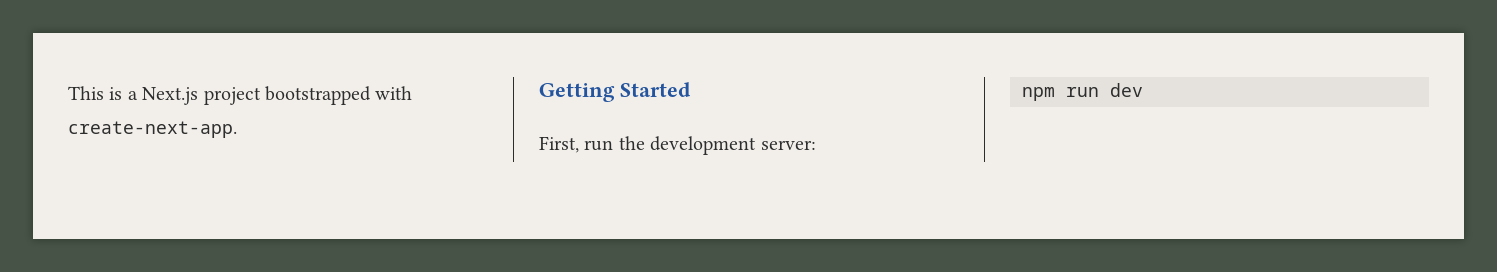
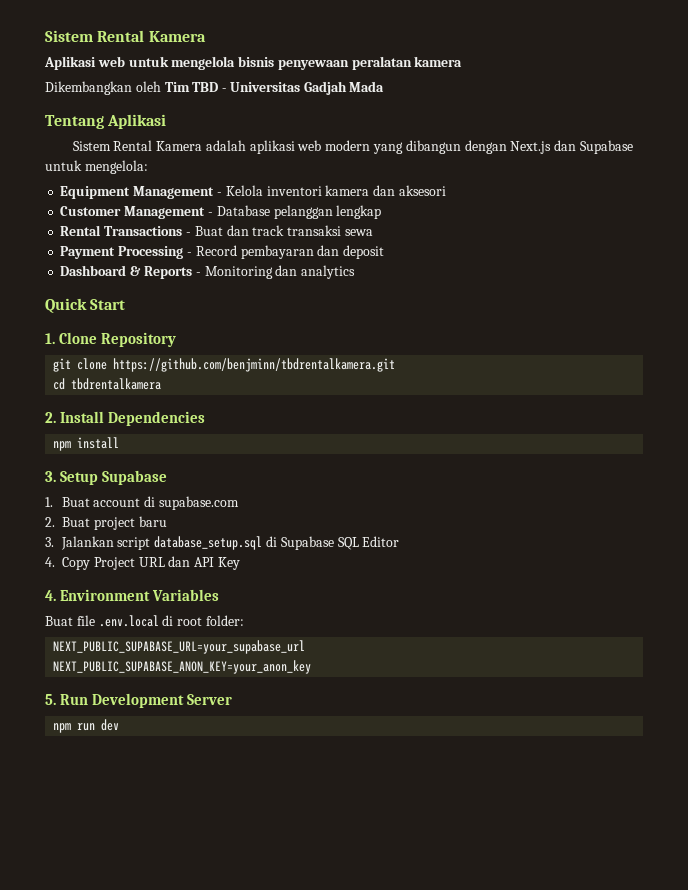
[68,86,413,105] [68,121,237,138] [539,82,691,102] [539,136,816,155] This is a Next.js project bootstrapped with create-next-app. // Getting Started // First, run the development server: -> [45,30,206,42] [44,56,463,70] [45,81,385,95] [45,114,167,129] [72,140,633,154] [45,160,148,174] [60,185,446,199] [60,205,382,219] [60,225,373,236] [60,245,385,259] [60,265,356,279] [45,298,126,313] [45,332,176,347] [53,358,396,372] [53,378,162,390] [45,411,205,426] [53,437,120,451] [45,470,167,485] [45,496,239,510] [45,516,167,530] [45,536,400,550] [45,556,240,570] [45,589,219,601] [45,615,244,627] [53,640,306,654] [53,660,312,674] [45,693,232,708] Sistem Rental Kamera // Aplikasi web untuk mengelola bisnis penyewaan peralatan kamera // Dikembangkan oleh Tim TBD - Universitas Gadjah Mada // Tentang Aplikasi // Sistem Rental Kamera adalah aplikasi web modern yang dibangun dengan Next.js dan Supabase untuk mengelola: // Equipment Management - Kelola inventori kamera dan aksesori // Customer Management - Database pelanggan lengkap // Rental Transactions - Buat dan track transaksi sewa // Payment Processing - Record pembayaran dan deposit // Dashboard & Reports - Monitoring dan analytics // Quick Start // 1. Clone Repository // git clone https://github.com/benjminn/tbdrentalkamera.git // cd tbdrentalkamera // 2. Install Dependencies // npm install // 3. Setup Supabase // 1. Buat account di supabase.com // 2. Buat project baru // 3. Jalankan script database_setup.sql di Supabase SQL Editor // 4. Copy Project URL dan API Key // 4. Environment Variables // Buat file .env.local di root folder: // NEXT_PUBLIC_SUPABASE_URL=your_supabase_url // NEXT_PUBLIC_SUPABASE_ANON_KEY=your_anon_key // 5. Run Development Server

